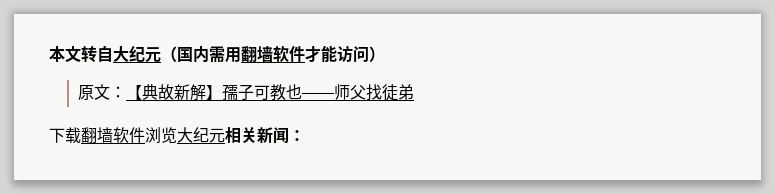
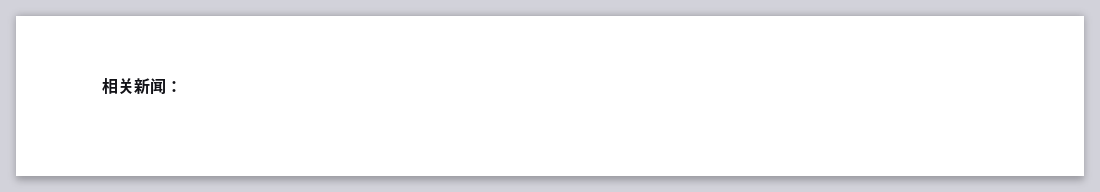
[49,45,385,63] [78,84,415,101] [49,127,225,144] 本文转自大纪元（国内需用翻墙软件才能访问） // 原文：【典故新解】孺子可教也——师父找徒弟 // 下载翻墙软件浏览大纪元 -> (102, 86) none

